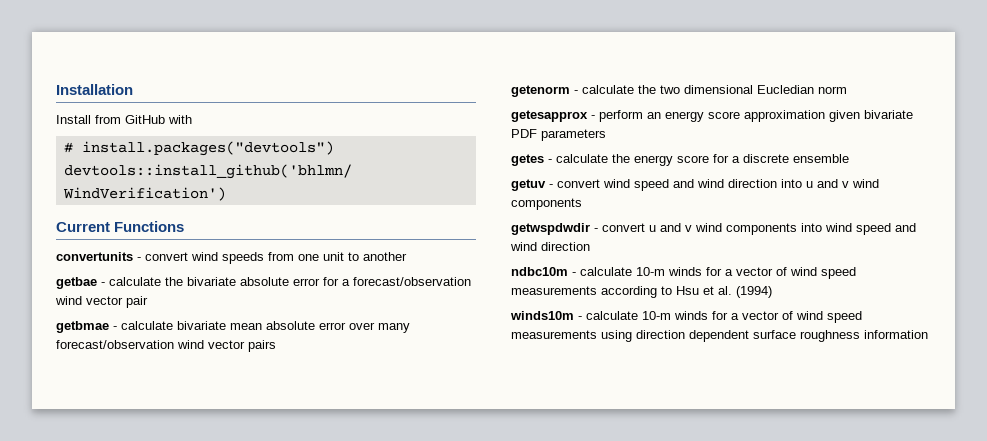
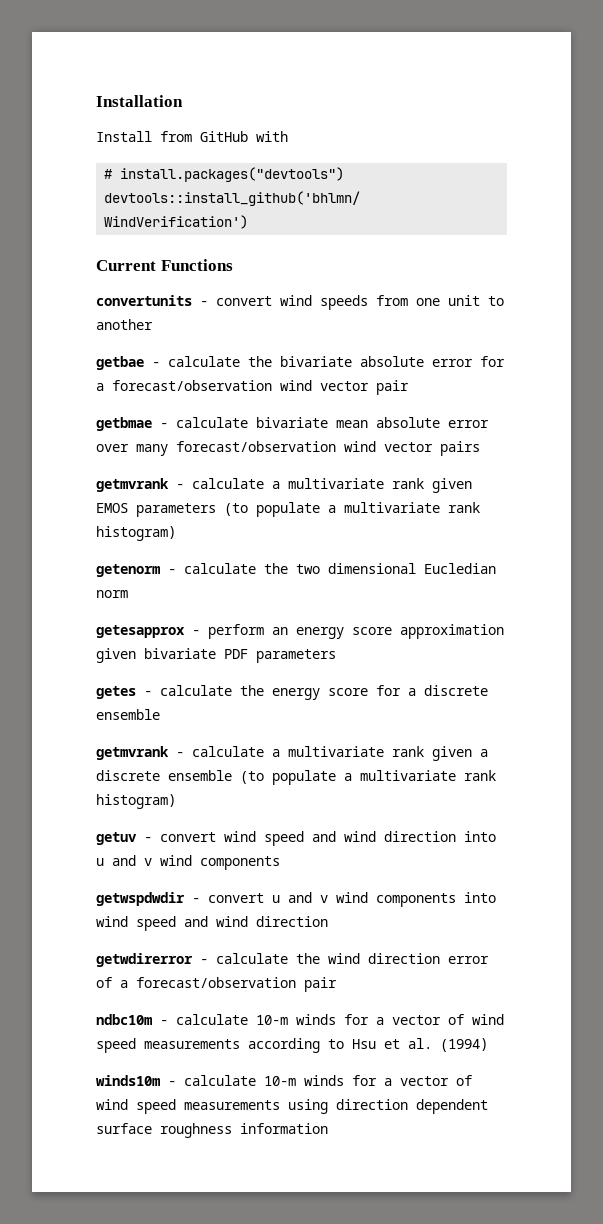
(276, 346) none -> [96,478,472,493] [96,502,480,517] [96,526,176,541] // getmvrank - calculate a multivariate rank given EMOS parameters (to populate a multivariate rank histogram)
(849, 158) none -> [96,746,488,761] [96,770,496,785] [96,794,176,809] // getmvrank - calculate a multivariate rank given a discrete ensemble (to populate a multivariate rank histogram)
(590, 246) none -> [96,953,489,967] [96,977,337,992] // getwdirerror - calculate the wind direction error of a forecast/observation pair

